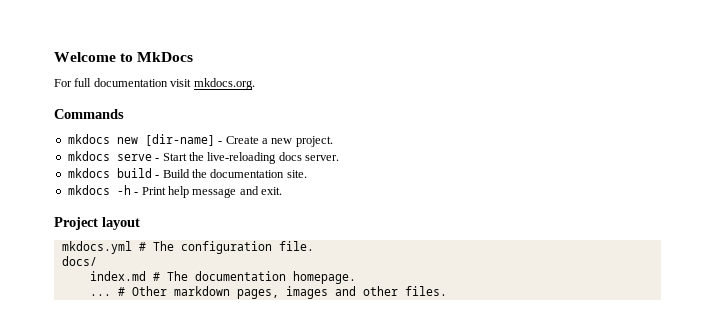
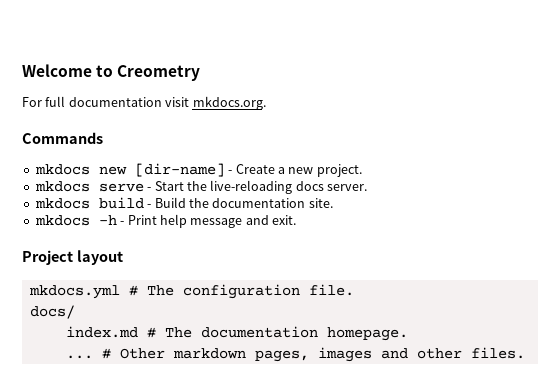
[137,52,194,62] MkDocs -> [117,65,201,81] Creometry

